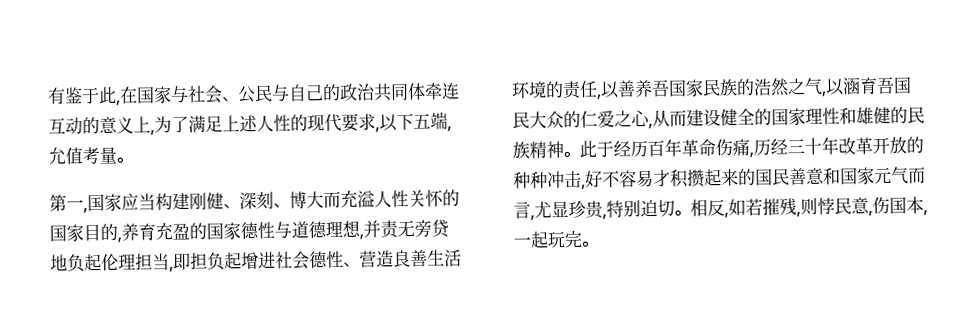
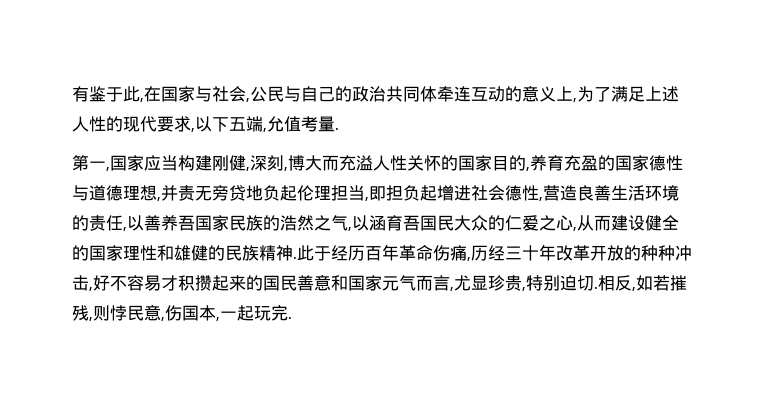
[222,96,239,102] 、 -> [246,98,250,103] ,
[116,156,133,163] 。 -> [335,127,339,130] .
[223,191,290,210] 、深刻、 -> [246,155,288,172] ,深刻,
[343,261,360,267] 、 -> [539,197,543,202] ,
[563,150,580,158] 。 -> [293,256,297,259] .
[674,209,691,216] 。 -> [594,286,598,289] .
[581,240,599,247] 。 -> [288,316,292,319] .

